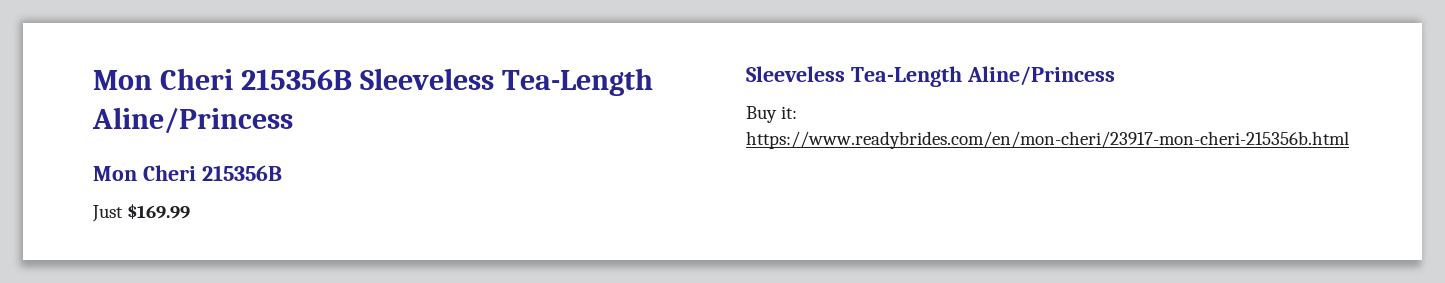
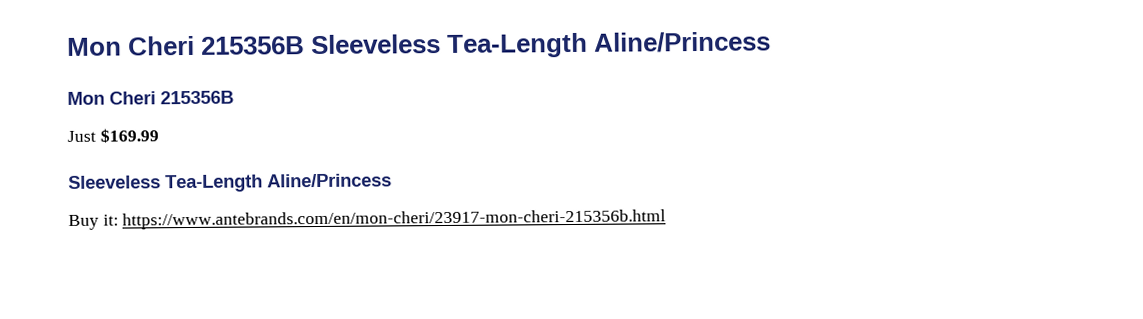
[746,131,1349,149] https://www.readybrides.com/en/mon-cheri/23917-mon-cheri-215356b.html -> [122,209,667,230] https://www.antebrands.com/en/mon-cheri/23917-mon-cheri-215356b.html

